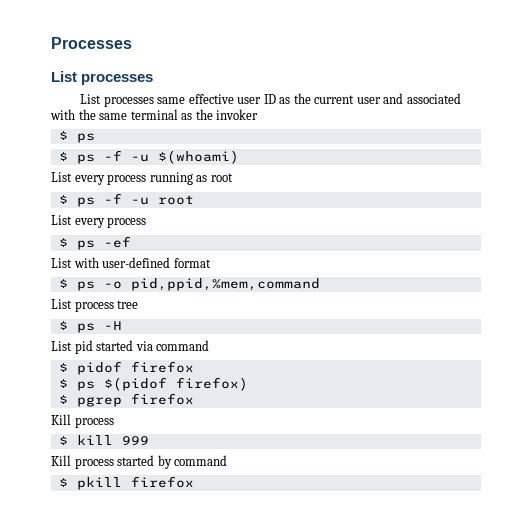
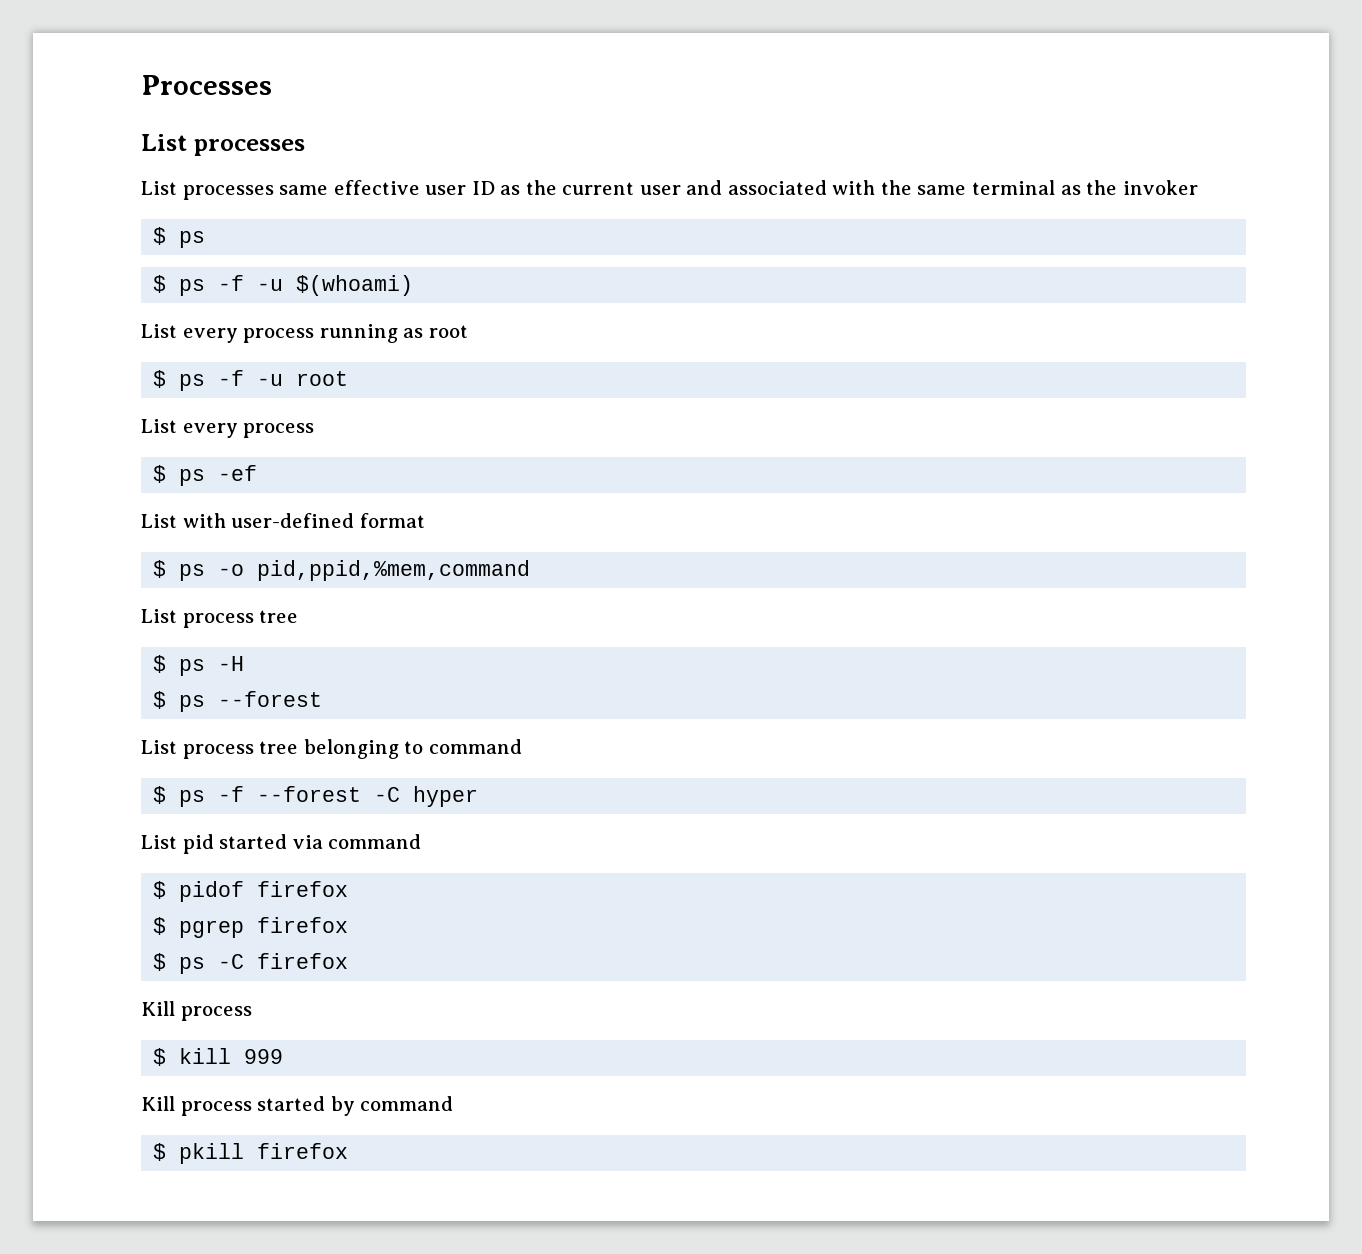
(122, 325) none -> [153,691,323,712] [141,739,522,759] [153,786,479,807] // $ ps --forest // List process tree belonging to command // $ ps -f --forest -C hyper
[76,377,248,391] [58,395,122,407] ps $(pidof firefox) // $ pgrep -> [179,917,349,938] [153,953,245,974] pgrep firefox // $ ps -C

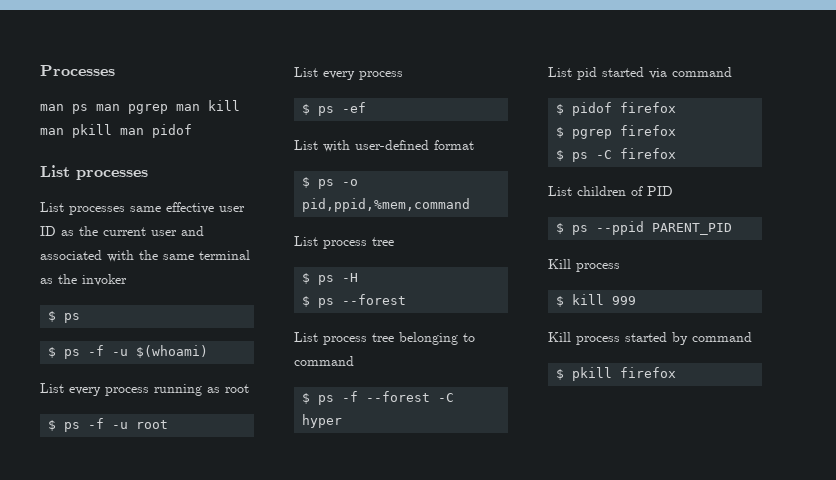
(272, 85) none -> [40,100,240,114] [40,124,192,138] // man ps man pgrep man kill man pkill man pidof
(349, 961) none -> [548,186,673,196] [556,221,733,235] // List children of PID // $ ps --ppid PARENT_PID

